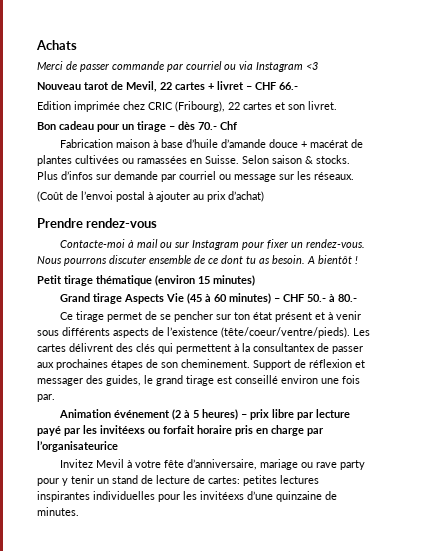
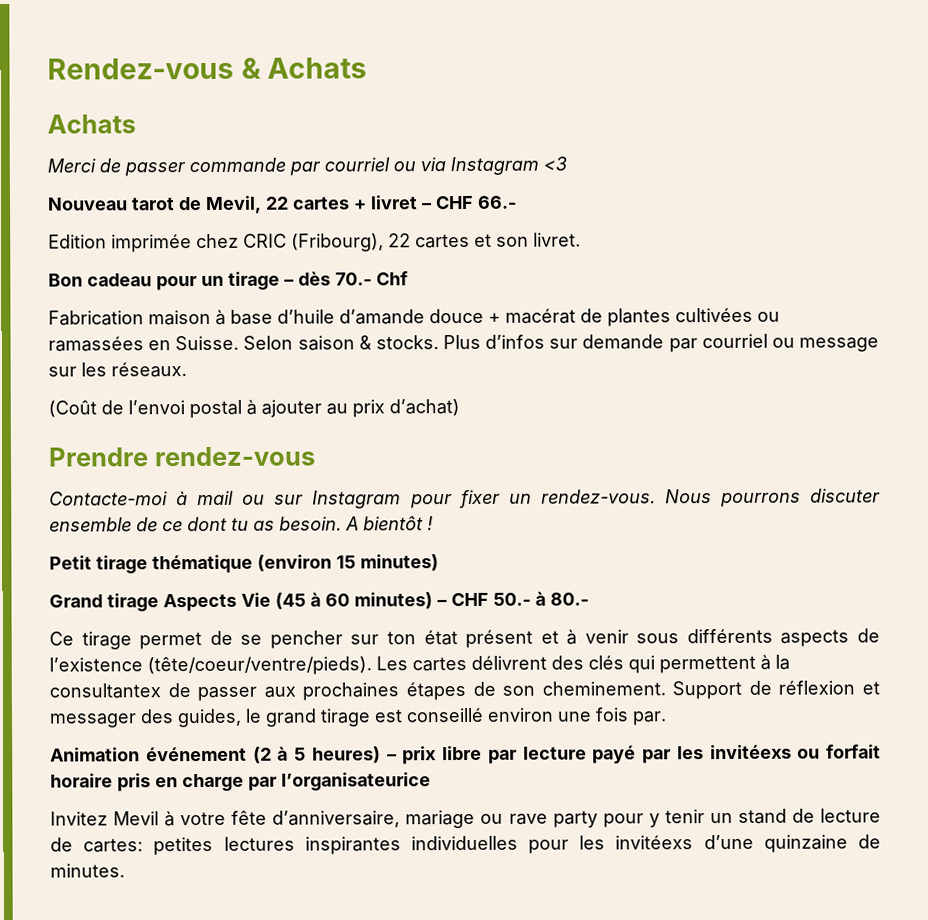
(36, 45) none -> [47,57,368,80] Rendez-vous & Achats //

